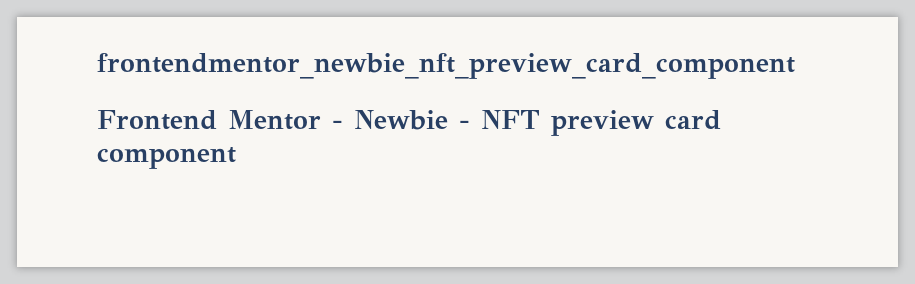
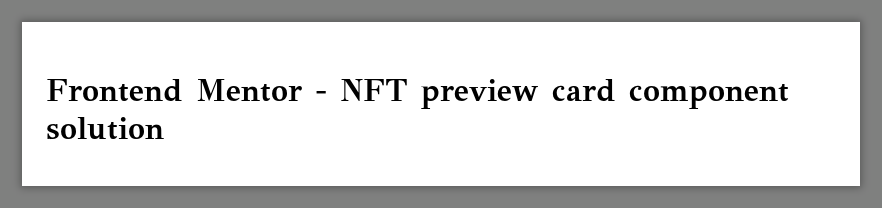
[97,53,795,79] frontendmentor_newbie_nft_preview_card_component // -> (46, 90) none
[354,110,470,130] Newbie - -> (327, 96) none
(236, 158) none -> [46,117,164,140] solution

